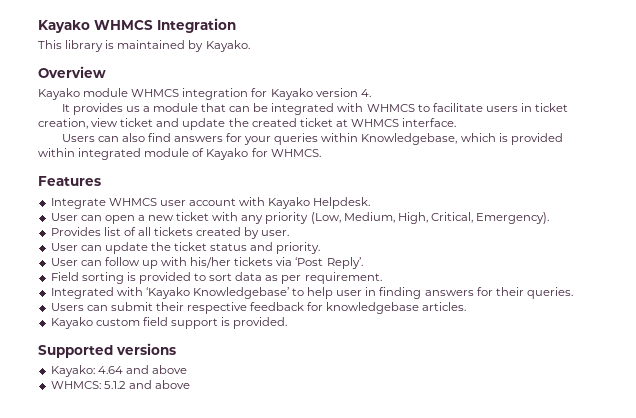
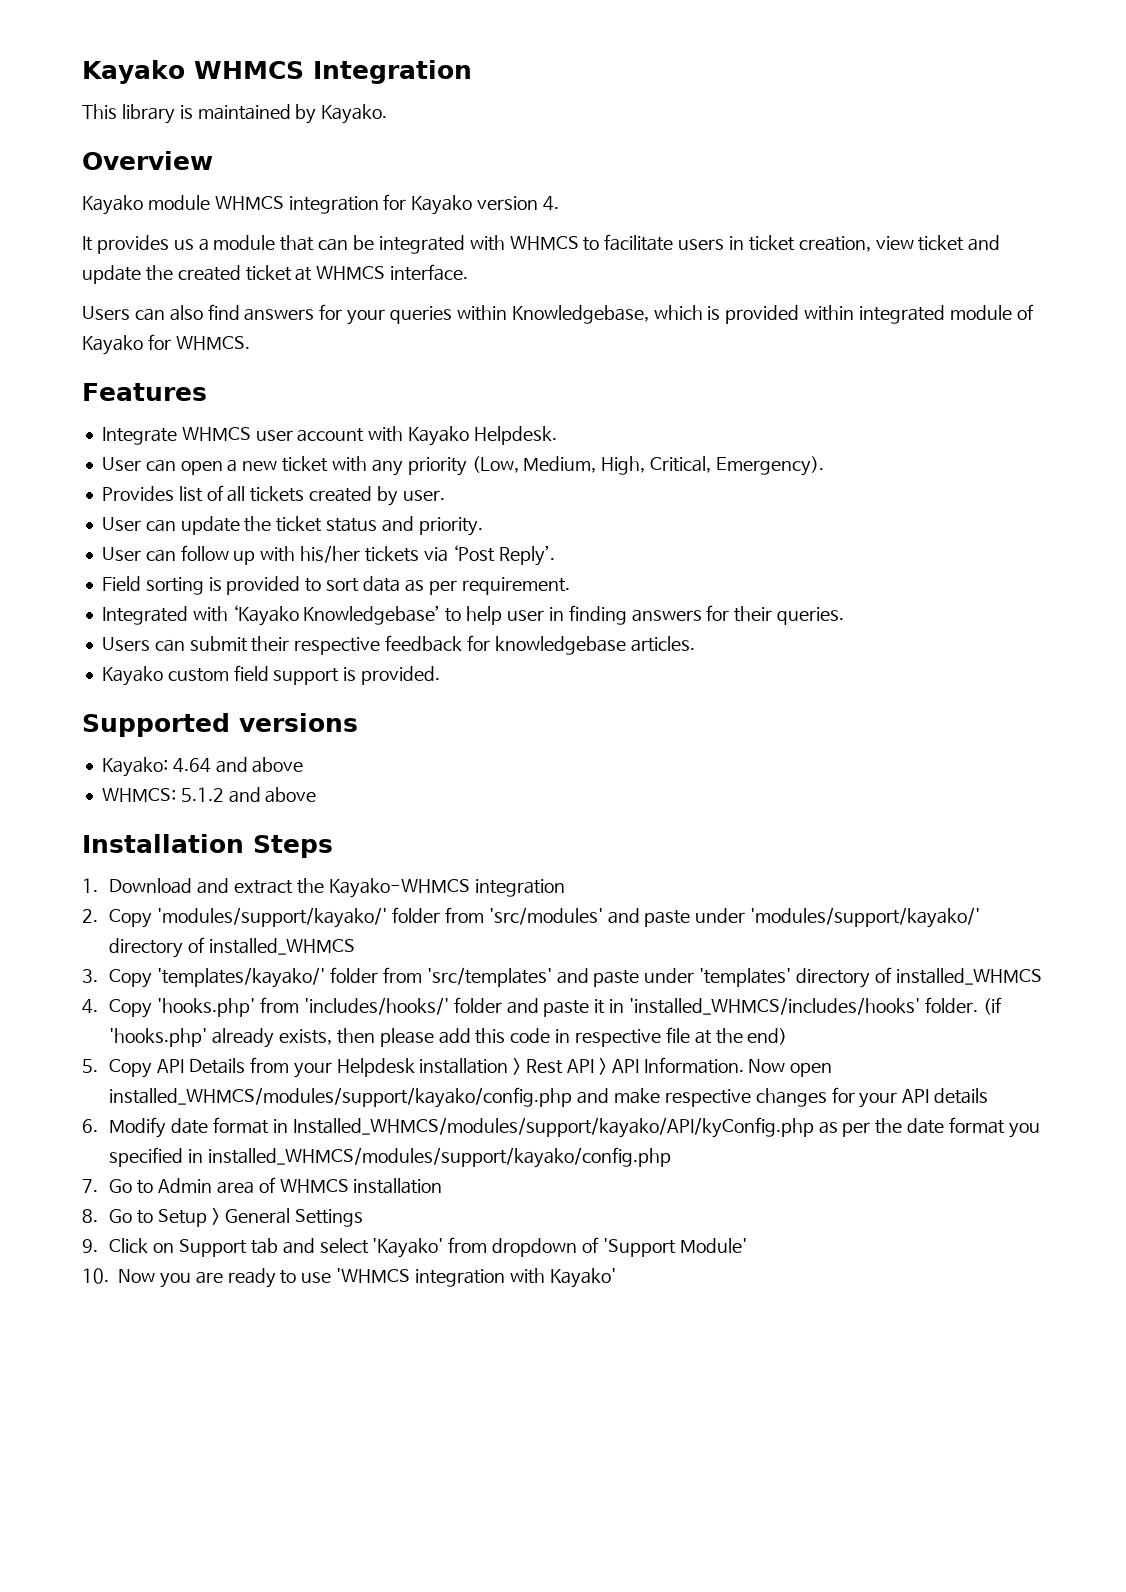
(190, 384) none -> [82,834,333,858] [82,878,565,898] [82,907,981,928] [109,937,356,958] [82,967,1042,988] [82,997,1002,1018] [109,1027,788,1048] [82,1057,833,1078] [109,1087,989,1108] [82,1117,1040,1138] [109,1147,672,1168] [82,1177,443,1194] [82,1208,363,1227] [82,1237,747,1258] [82,1268,616,1288] // Installation Steps // 1. Download and extract the Kayako-WHMCS integration // 2. Copy 'modules/support/kayako/' folder from 'src/modules' and paste under 'modules/support/kayako/' directory of installed_WHMCS // 3. Copy 'templates/kayako/' folder from 'src/templates' and paste under 'templates' directory of installed_WHMCS // 4. Copy 'hooks.php' from 'includes/hooks/' folder and paste it in 'installed_WHMCS/includes/hooks' folder. (if 'hooks.php' already exists, then please add this code in respective file at the end) // 5. Copy API Details from your Helpdesk installation > Rest API > API Information. Now open installed_WHMCS/modules/support/kayako/config.php and make respective changes for your API details // 6. Modify date format in Installed_WHMCS/modules/support/kayako/API/kyConfig.php as per the date format you specified in installed_WHMCS/modules/support/kayako/config.php // 7. Go to Admin area of WHMCS installation // 8. Go to Setup > General Settings // 9. Click on Support tab and select 'Kayako' from dropdown of 'Support Module' // 10. Now you are ready to use 'WHMCS integration with Kayako'

